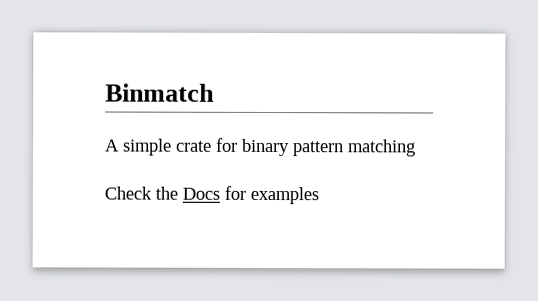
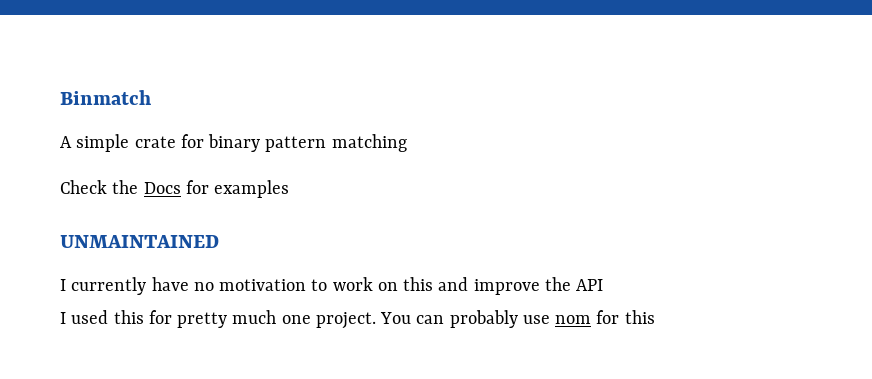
(319, 195) none -> [60,235,219,248] [60,277,604,295] [60,310,655,329] // UNMAINTAINED // I currently have no motivation to work on this and improve the API // I used this for pretty much one project. You can probably use nom for this

